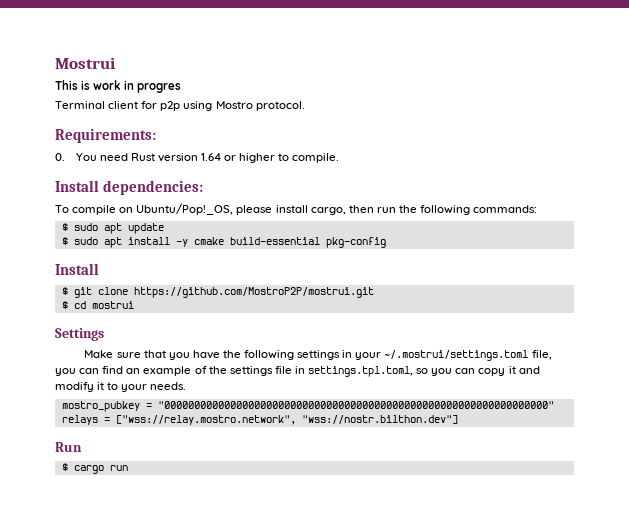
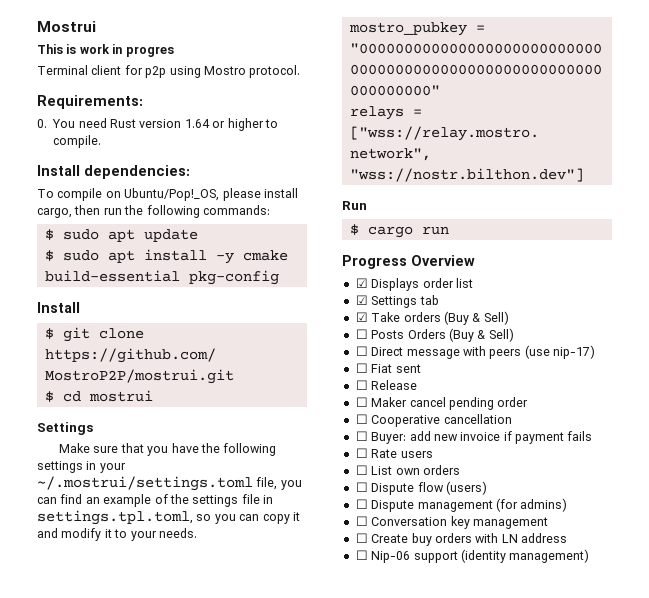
(128, 468) none -> [342,255,475,269] [355,278,473,291] [355,295,439,308] [355,311,509,325] [355,328,514,342] [355,345,595,359] [355,363,421,373] [355,380,418,390] [355,397,529,410] [355,414,512,427] [355,431,593,444] [355,448,433,458] [355,465,460,475] [355,481,487,495] [355,498,568,512] [355,516,548,529] [355,533,567,546] [355,549,590,563] // Progress Overview // ☑ Displays order list // ☑ Settings tab // ☑ Take orders (Buy & Sell) // ☐ Posts Orders (Buy & Sell) // ☐ Direct message with peers (use nip-17) // ☐ Fiat sent // ☐ Release // ☐ Maker cancel pending order // ☐ Cooperative cancellation // ☐ Buyer: add new invoice if payment fails // ☐ Rate users // ☐ List own orders // ☐ Dispute flow (users) // ☐ Dispute management (for admins) // ☐ Conversation key management // ☐ Create buy orders with LN address // ☐ Nip-06 support (identity management)

